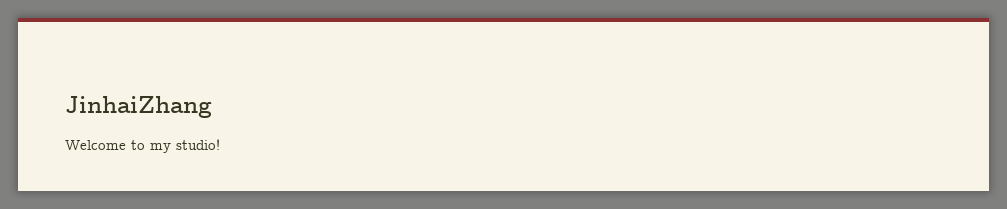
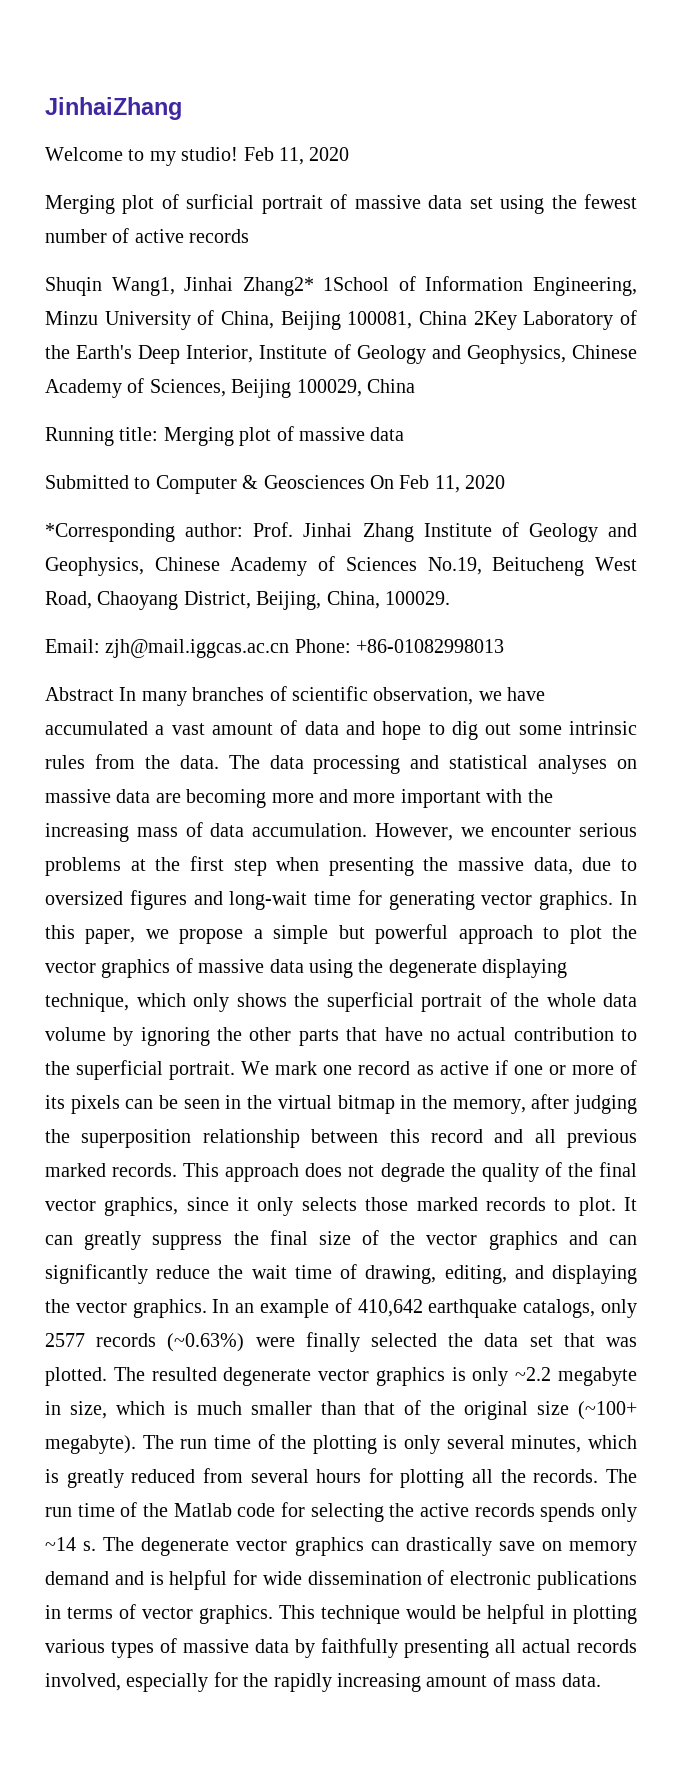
(220, 144) none -> [243,147,350,165] [45,194,637,214] [45,228,250,243] [45,276,637,296] [45,310,637,330] [45,344,637,364] [45,378,415,398] [45,426,405,446] [45,475,506,494] [45,522,637,542] [45,556,637,576] [45,591,450,610] [45,639,505,658] [45,686,546,706] [45,720,637,740] [45,754,637,774] [45,789,553,808] [45,822,637,842] [45,856,637,876] [45,890,637,910] [45,924,637,944] [45,958,568,978] [45,992,637,1012] [45,1027,638,1046] [45,1060,638,1080] [45,1094,637,1114] [45,1129,637,1148] [45,1162,638,1182] [45,1197,638,1216] [45,1230,637,1250] [45,1264,637,1284] [45,1298,637,1318] [45,1332,637,1352] [45,1367,637,1386] [45,1400,638,1420] [45,1434,637,1454] [45,1468,637,1488] [45,1502,638,1522] [45,1537,638,1556] [45,1570,637,1590] [45,1604,637,1624] [45,1638,637,1658] [45,1672,601,1692] Feb 11, 2020 // Merging plot of surficial portrait of massive data set using the fewest number of active records // Shuqin Wang1, Jinhai Zhang2* 1School of Information Engineering, Minzu University of China, Beijing 100081, China 2Key Laboratory of the Earth's Deep Interior, Institute of Geology and Geophysics, Chinese Academy of Sciences, Beijing 100029, China // Running title: Merging plot of massive data // Submitted to Computer & Geosciences On Feb 11, 2020 // *Corresponding author: Prof. Jinhai Zhang Institute of Geology and Geophysics, Chinese Academy of Sciences No.19, Beitucheng West Road, Chaoyang District, Beijing, China, 100029. // Email: zjh@mail.iggcas.ac.cn Phone: +86-01082998013 // Abstract In many branches of scientific observation, we have accumulated a vast amount of data and hope to dig out some intrinsic rules from the data. The data processing and statistical analyses on massive data are becoming more and more important with the increasing mass of data accumulation. However, we encounter serious problems at the first step when presenting the massive data, due to oversized figures and long-wait time for generating vector graphics. In this paper, we propose a simple but powerful approach to plot the vector graphics of massive data using the degenerate displaying technique, which only shows the superficial portrait of the whole data volume by ignoring the other parts that have no actual contribution to the superficial portrait. We mark one record as active if one or more of its pixels can be seen in the virtual bitmap in the memory, after judging the superposition relationship between this record and all previous marked records. This approach does not degrade the quality of the final vector graphics, since it only selects those marked records to plot. It can greatly suppress the final size of the vector graphics and can significantly reduce the wait time of drawing, editing, and displaying the vector graphics. In an example of 410,642 earthquake catalogs, only 2577 records (~0.63%) were finally selected the data set that was plotted. The resulted degenerate vector graphics is only ~2.2 megabyte in size, which is much smaller than that of the original size (~100+ megabyte). The run time of the plotting is only several minutes, which is greatly reduced from several hours for plotting all the records. The run time of the Matlab code for selecting the active records spends only ~14 s. The degenerate vector graphics can drastically save on memory demand and is helpful for wide dissemination of electronic publications in terms of vector graphics. This technique would be helpful in plotting various types of massive data by faithfully presenting all actual records involved, especially for the rapidly increasing amount of mass data.

